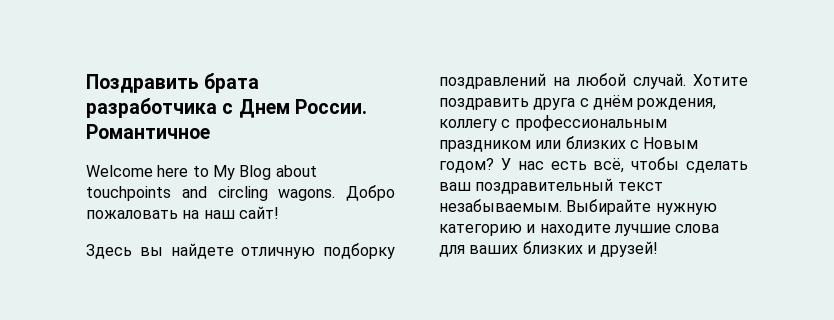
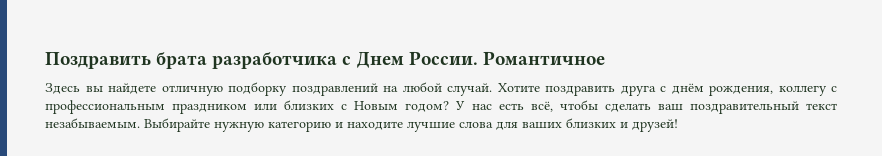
[86,165,317,180] [86,185,395,201] [86,206,279,219] // Welcome here to My Blog about touchpoints and circling wagons. Добро пожаловать на наш сайт! -> (605, 58) none

